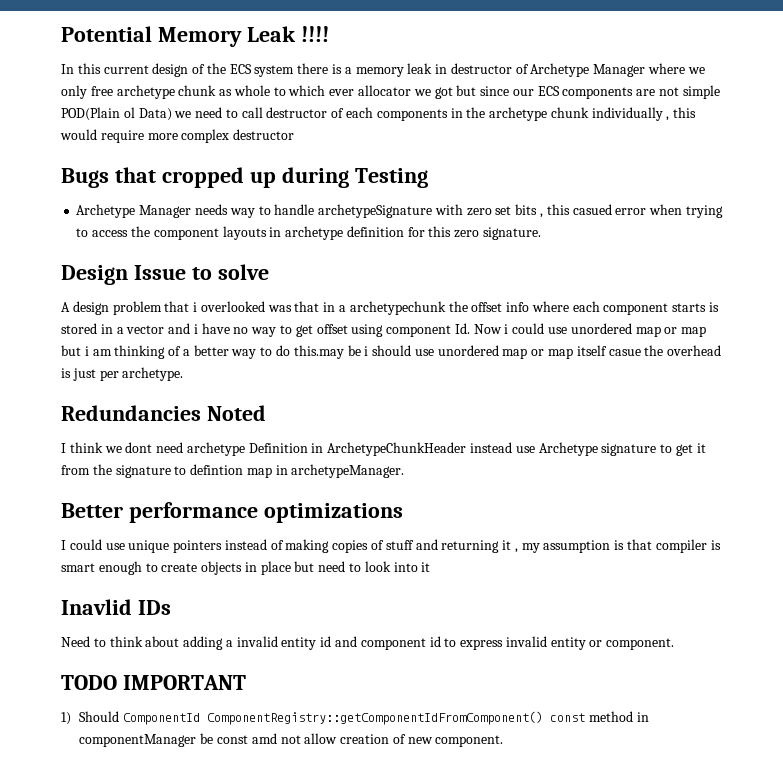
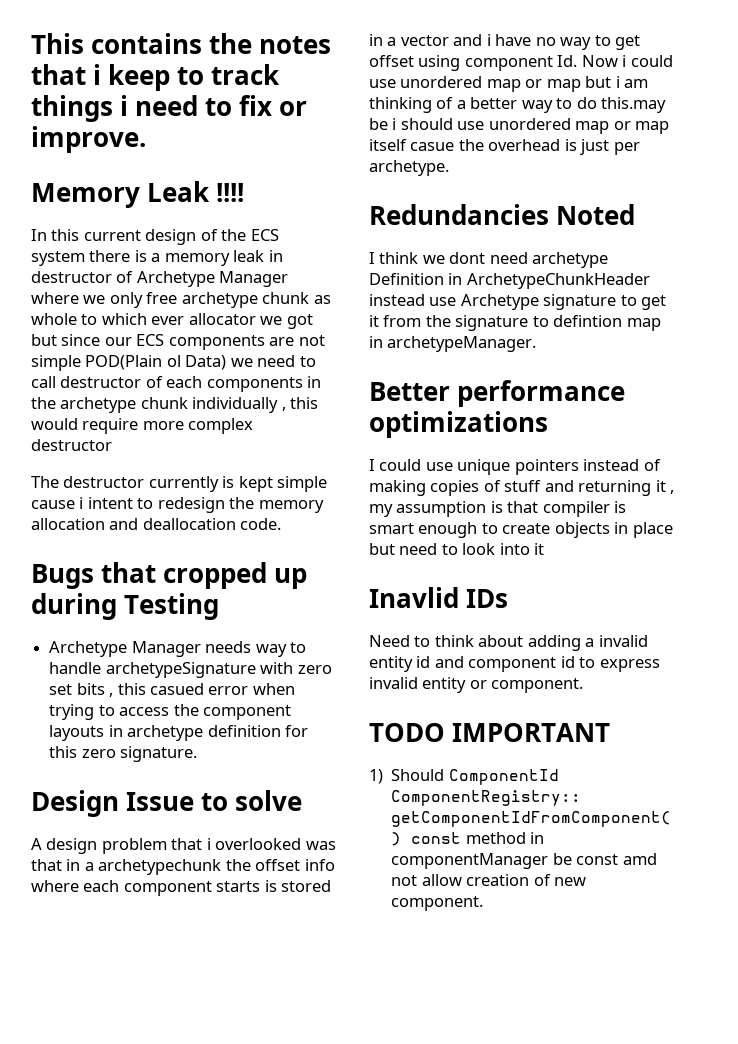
[61,26,152,42] Potential -> [31,33,332,54] [31,64,281,91] [31,95,308,122] [31,126,146,153] This contains the notes that i keep to track things i need to fix or improve. //
(295, 134) none -> [31,476,328,492] [31,497,324,513] [31,518,282,530] // The destructor currently is kept simple cause i intent to redesign the memory allocation and deallocation code.

